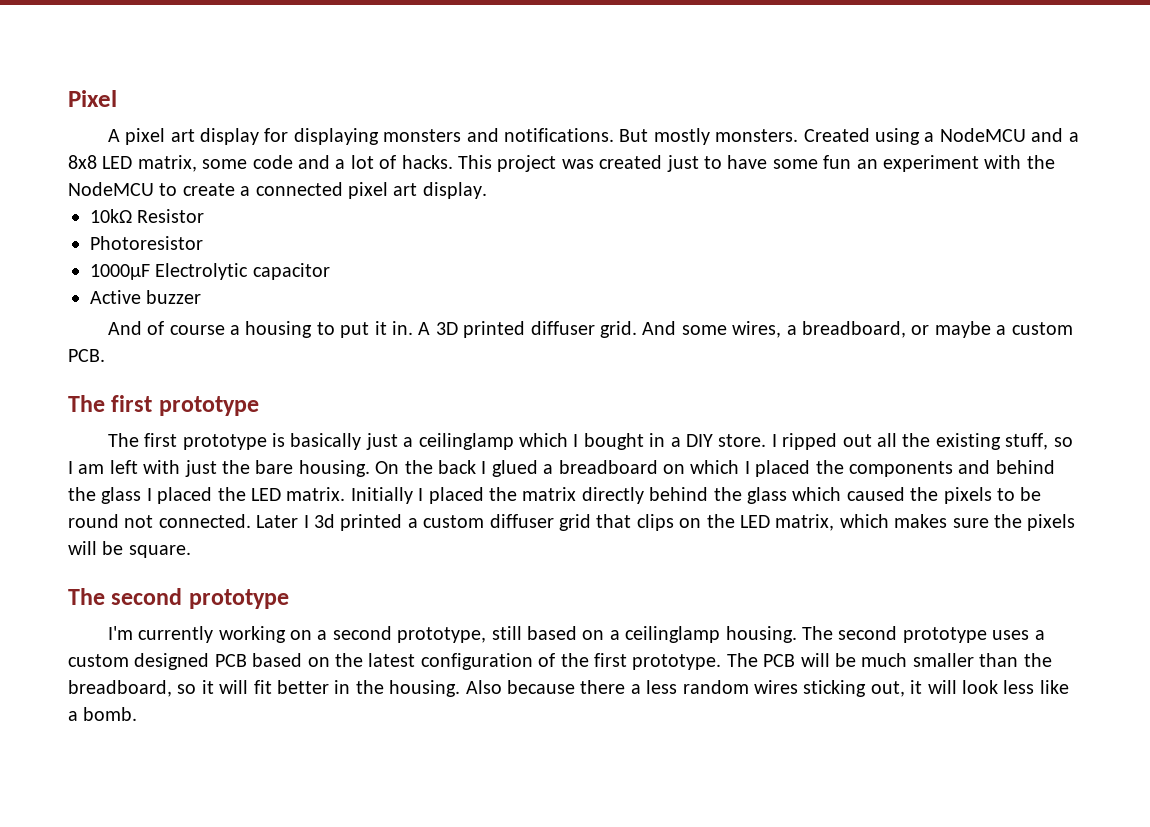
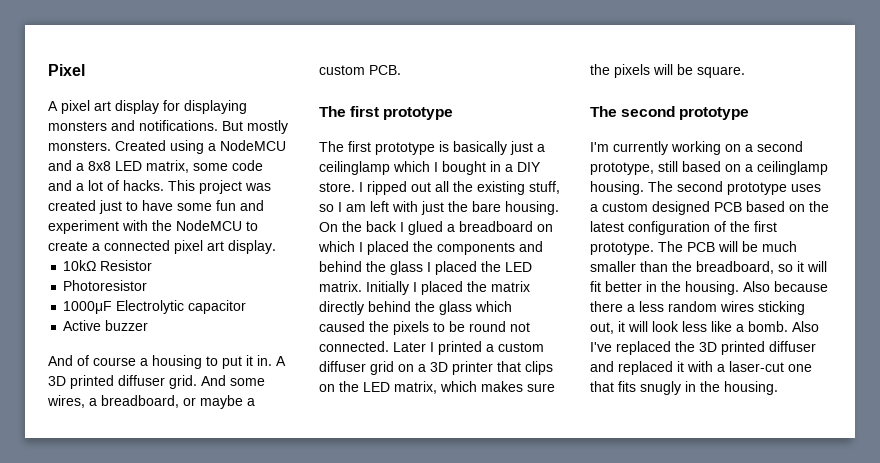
[856,159,878,169] an -> [240,200,264,211] and
[314,514,335,528] 3d -> (434, 347) none
(591, 522) none -> [398,361,493,375] on a 3D printer
(138, 714) none -> [792,321,819,332] [590,341,816,355] [590,361,812,375] [590,381,778,395] Also I've replaced the 3D printed diffuser and replaced it with a laser-cut one that fits snugly in the housing.

